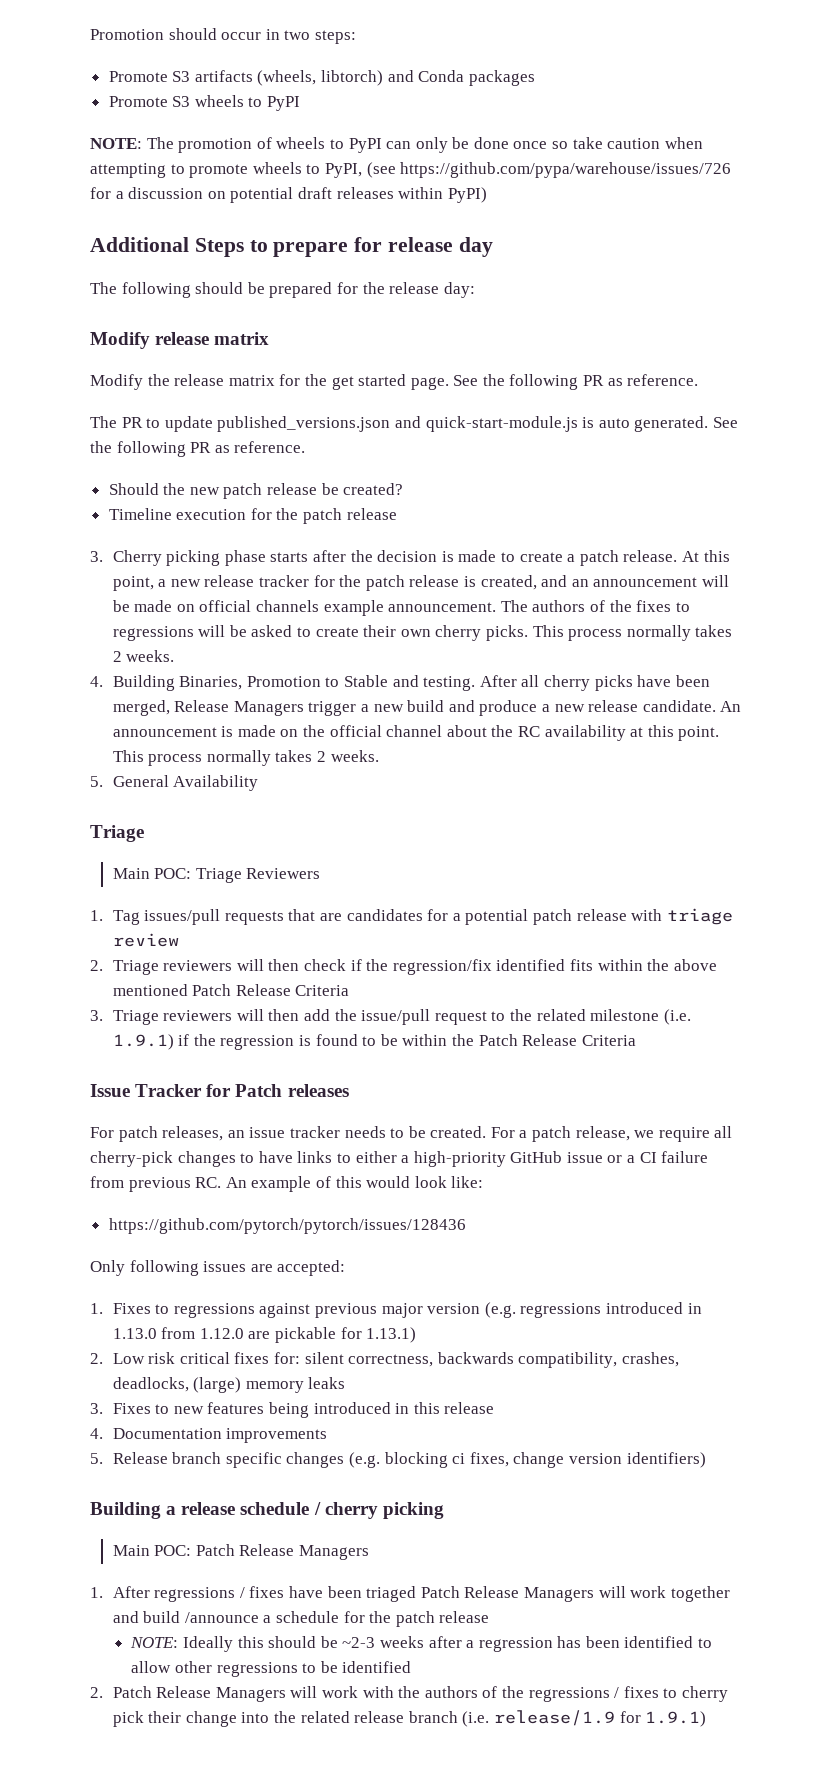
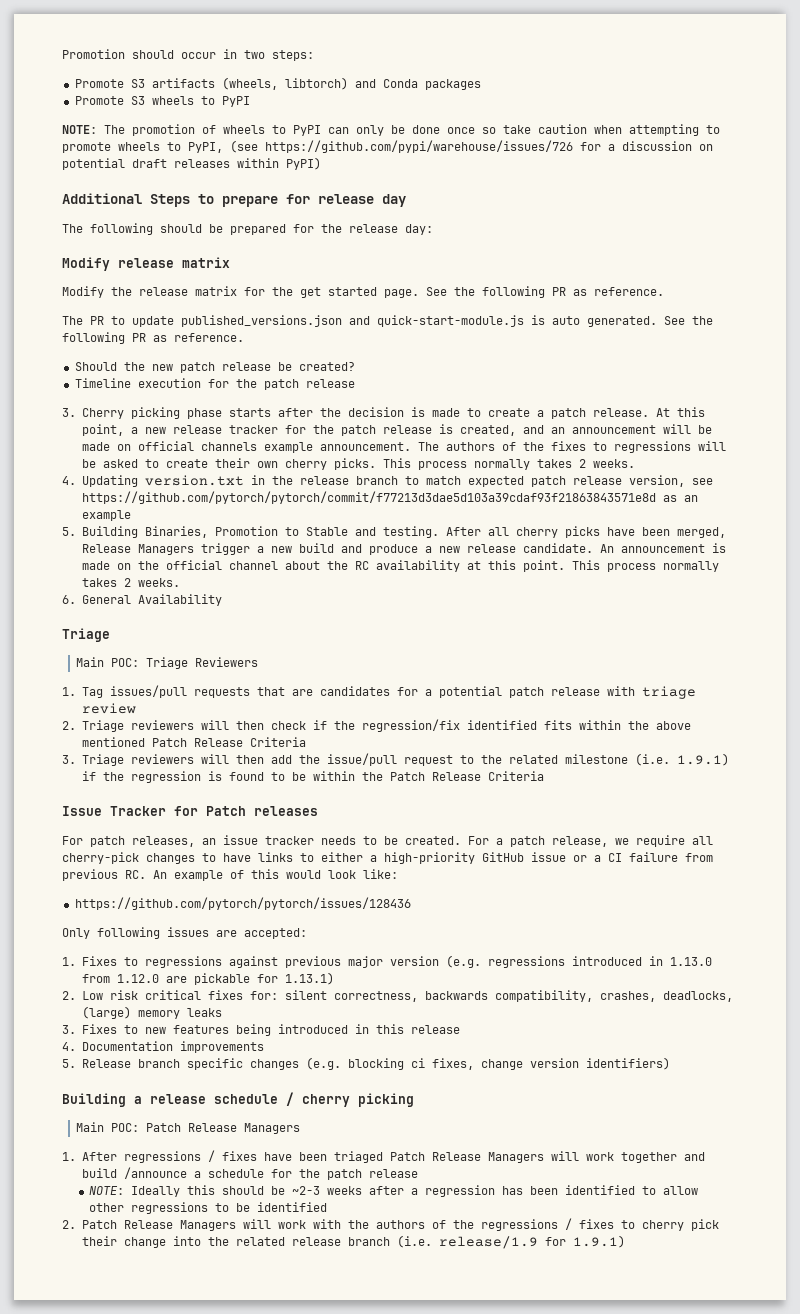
[400,162,732,178] https://github.com/pypa/warehouse/issues/726 -> [265,140,573,153] https://github.com/pypi/warehouse/issues/726
(103, 681) none -> [81,475,713,487] [81,491,698,504] [81,510,131,521] [62,527,76,536] Updating version.txt in the release branch to match expected patch release version, see https://github.com/pytorch/pytorch/commit/f77213d3dae5d103a39cdaf93f21863843571e8d as an example // 5.
[90,776,103,787] 5. -> [62,595,76,604] 6.

